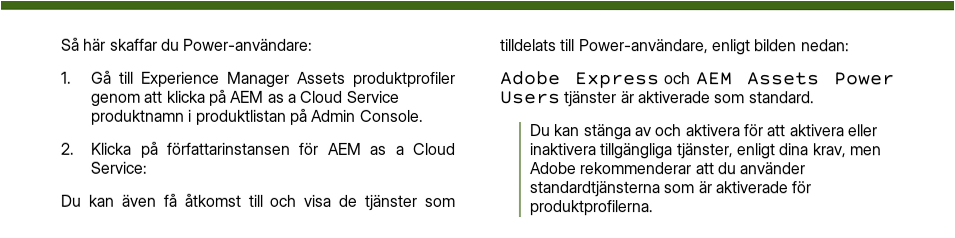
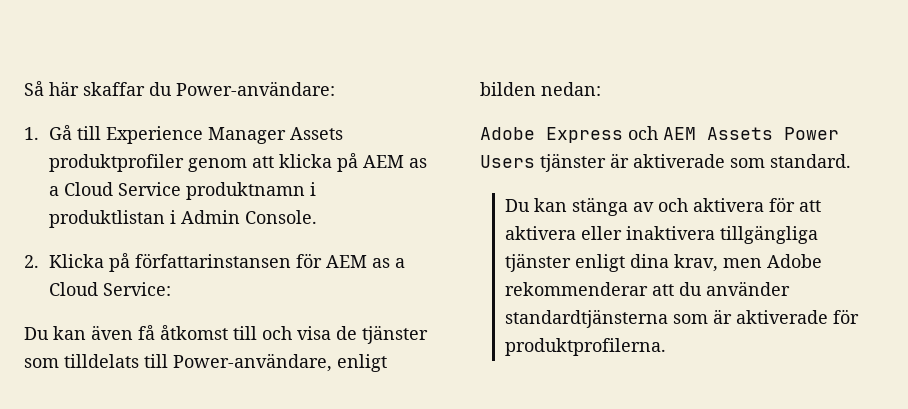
[289,108,309,126] på -> [169,210,176,224] i
[675,143,733,160] tjänster, -> [504,253,571,272] tjänster

